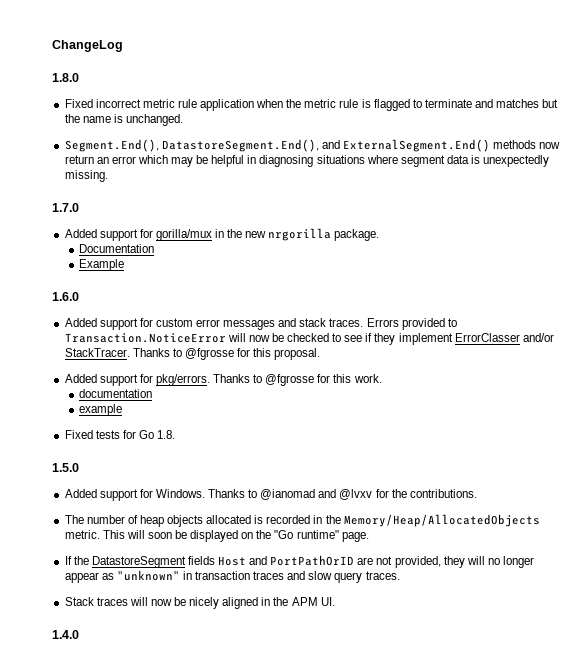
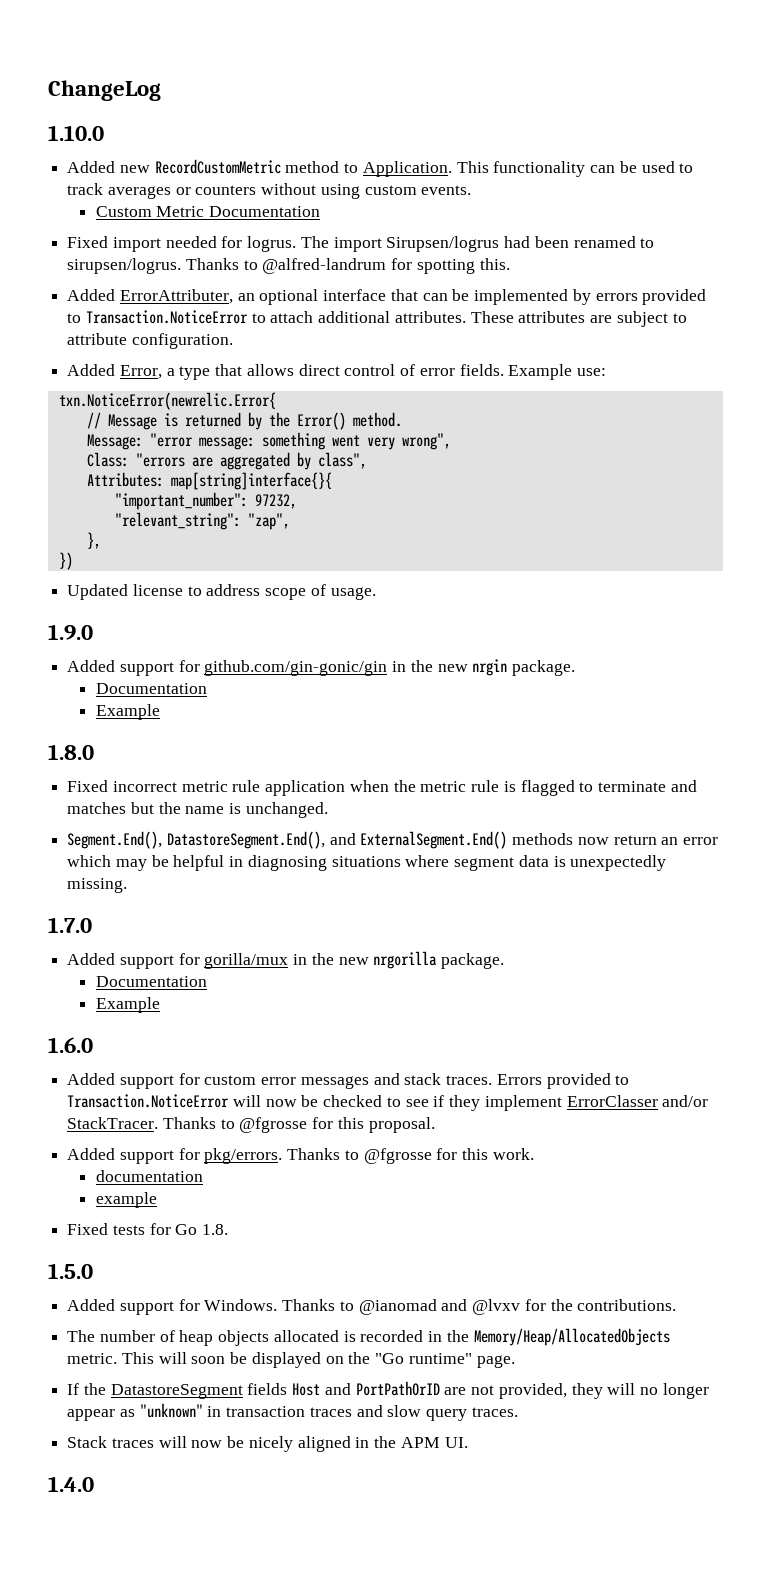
(123, 46) none -> [48,125,104,141] [67,159,694,177] [67,183,472,199] [95,206,321,217] [67,236,655,252] [67,258,510,274] [67,289,707,305] [67,310,687,327] [67,333,233,349] [67,364,606,380] [58,392,276,410] [86,412,402,430] [86,432,451,450] [86,452,367,470] [86,472,332,490] [114,492,297,510] [114,512,290,530] [86,532,101,549] [58,552,73,570] [67,584,376,600] [48,624,93,640] [67,659,576,676] [95,683,207,694] [95,704,160,720] // 1.10.0 // Added new RecordCustomMetric method to Application. This functionality can be used to track averages or counters without using custom events. // Custom Metric Documentation // Fixed import needed for logrus. The import Sirupsen/logrus had been renamed to sirupsen/logrus. Thanks to @alfred-landrum for spotting this. // Added ErrorAttributer, an optional interface that can be implemented by errors provided to Transaction.NoticeError to attach additional attributes. These attributes are subject to attribute configuration. // Added Error, a type that allows direct control of error fields. Example use: // txn.NoticeError(newrelic.Error{ // // Message is returned by the Error() method. // Message: "error message: something went very wrong", // Class: "errors are aggregated by class", // Attributes: map[string]interface{}{ // "important_number": 97232, // "relevant_string": "zap", // }, // }) // Updated license to address scope of usage. // 1.9.0 // Added support for github.com/gin-gonic/gin in the new nrgin package. // Documentation // Example

